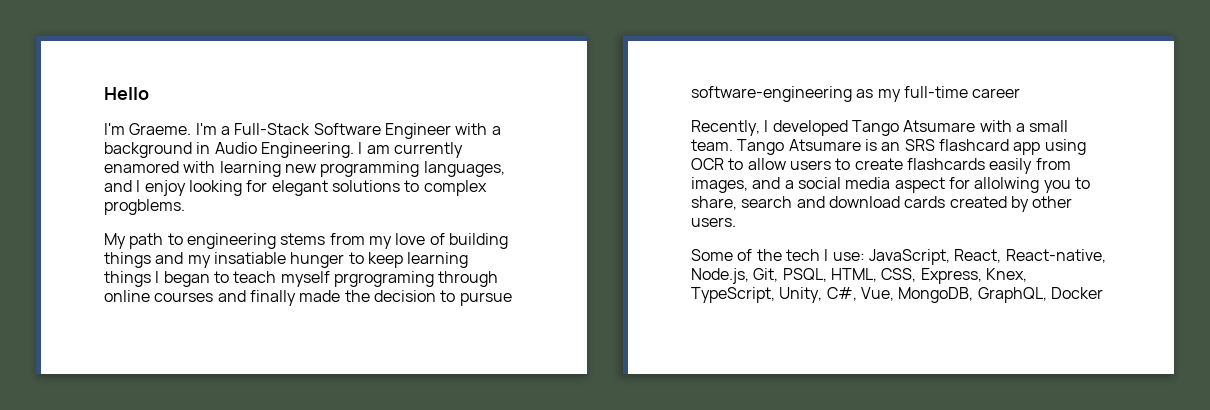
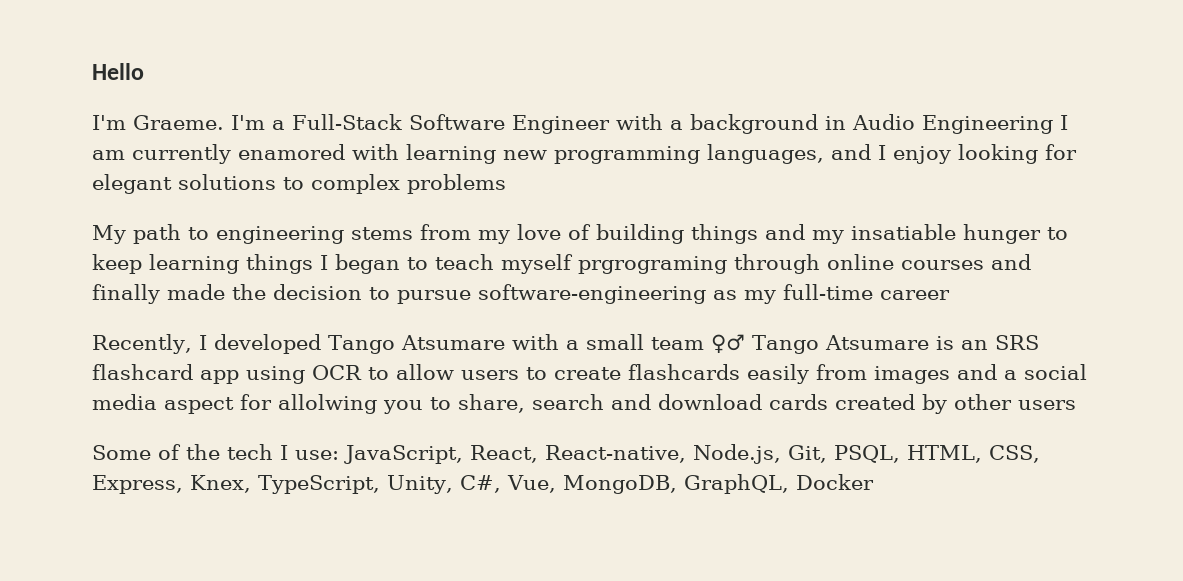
[260,142,354,158] Engineering. -> [922,115,1053,134] Engineering
[104,199,185,215] progblems. -> [407,174,506,194] problems
[691,139,733,151] team. -> [650,334,745,353] team ♀♂
[691,177,748,193] images, -> [874,366,950,384] images
[691,217,736,227] users. -> [1018,400,1076,410] users

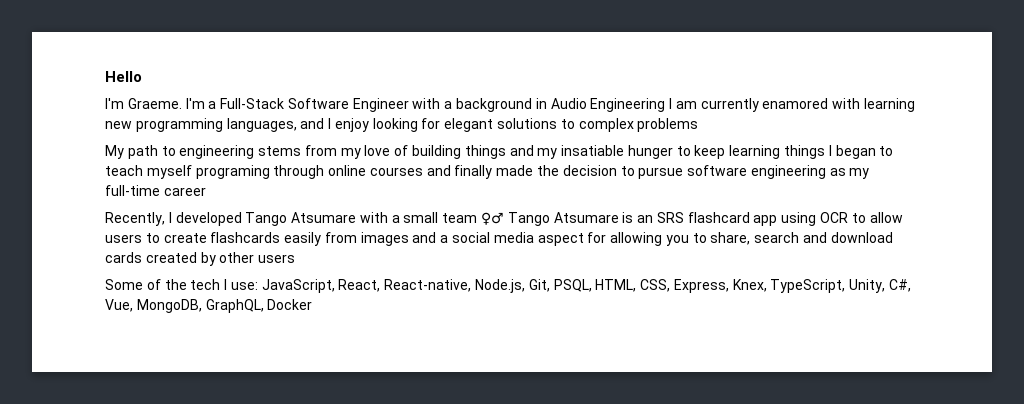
[578,256,727,274] prgrograming -> [195,165,270,179] programing
[478,284,706,304] software-engineering -> [687,165,826,179] software engineering
[278,394,377,414] allolwing -> [610,232,663,246] allowing

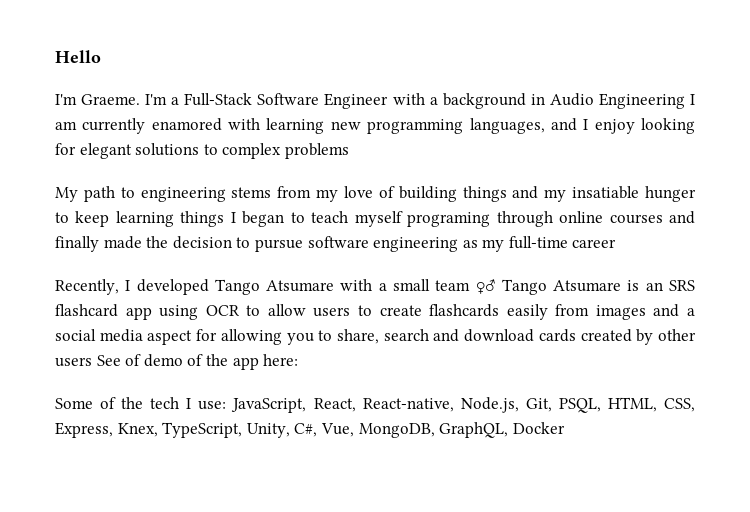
(296, 258) none -> [96,354,299,370] See of demo of the app here:

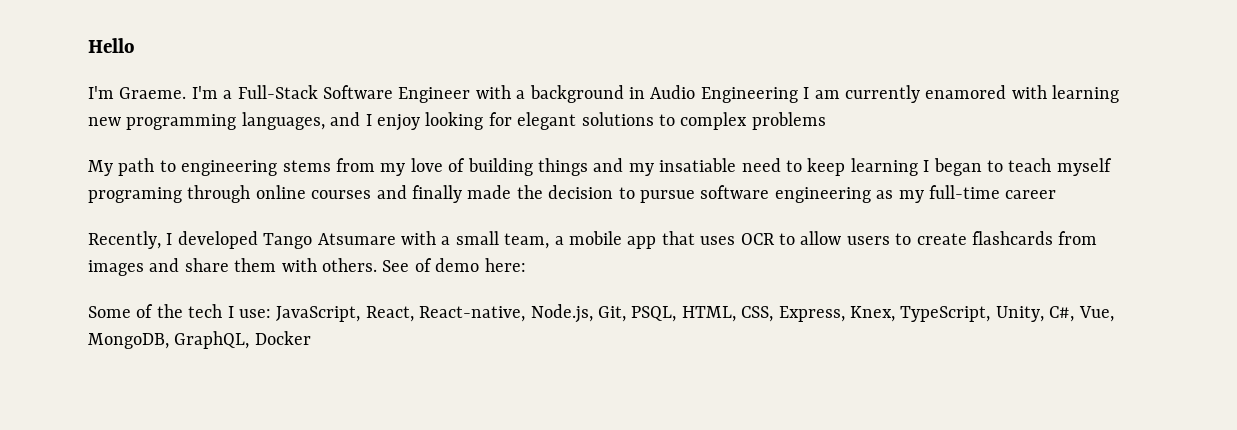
[644,186,696,202] hunger -> [741,158,781,172] need
[180,211,225,227] things -> (918, 167) none
[435,279,696,295] [55,304,199,320] team ♀♂ Tango Atsumare is an SRS flashcard app using -> [504,231,736,249] team, a mobile app that uses
[506,304,548,320] easily -> (1053, 238) none
[686,308,695,316] [55,329,696,345] [55,354,259,370] a social media aspect for allowing you to share, search and download cards created by other users See of demo of the app -> [184,258,480,272] share them with others. See of demo

